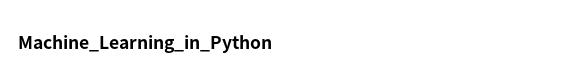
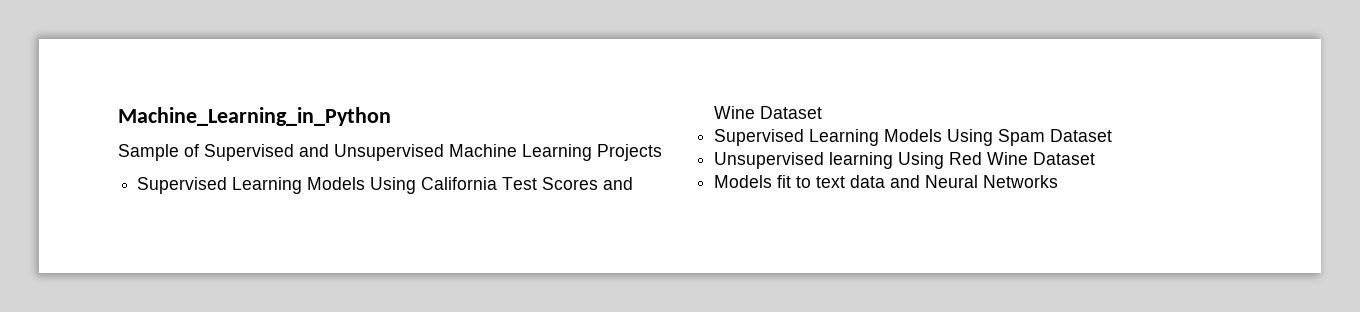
(272, 44) none -> [118,144,662,161] [137,177,634,194] [714,106,823,119] [714,129,1113,146] [714,152,1096,169] [714,175,1059,188] // Sample of Supervised and Unsupervised Machine Learning Projects // Supervised Learning Models Using California Test Scores and Wine Dataset // Supervised Learning Models Using Spam Dataset // Unsupervised learning Using Red Wine Dataset // Models fit to text data and Neural Networks

